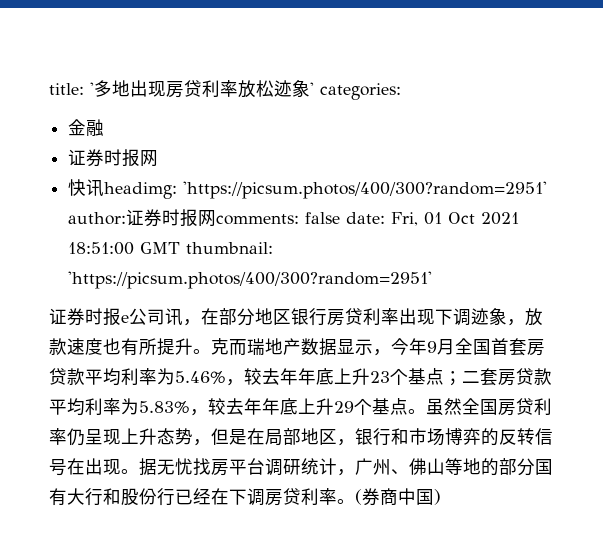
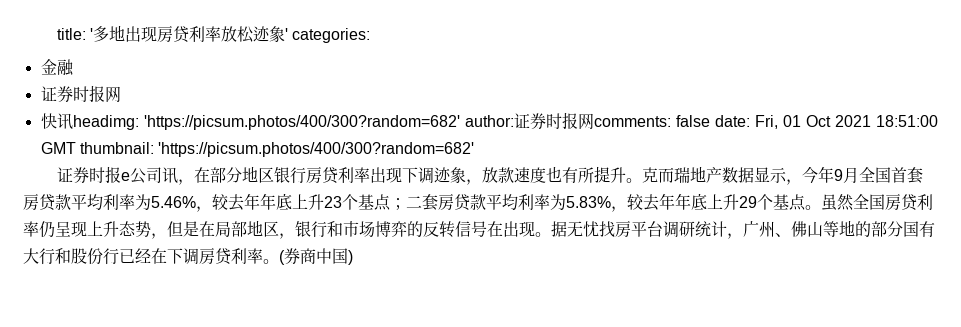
[183,181,548,199] 'https://picsum.photos/400/300?random=2951' -> [143,115,460,130] 'https://picsum.photos/400/300?random=682'
[68,271,433,289] 'https://picsum.photos/400/300?random=2951' -> [158,142,475,157] 'https://picsum.photos/400/300?random=682'

